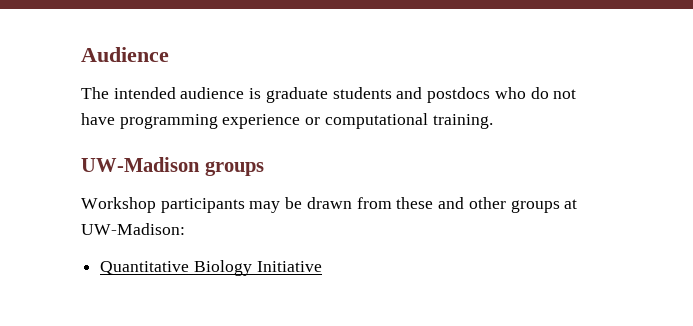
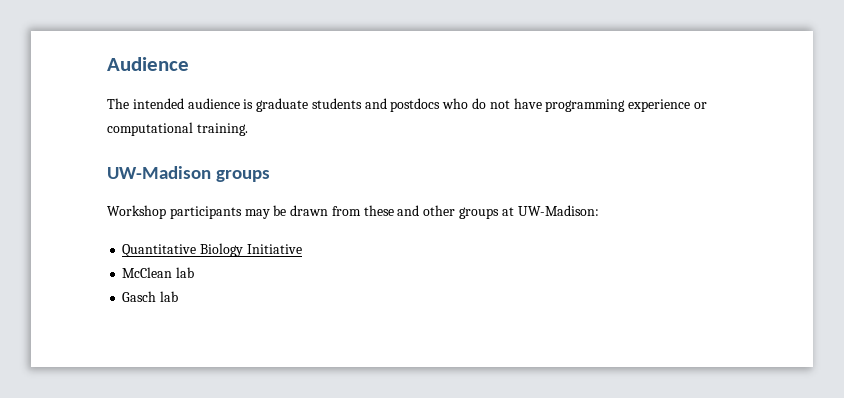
(322, 266) none -> [122,267,195,278] [122,291,179,302] // McClean lab // Gasch lab

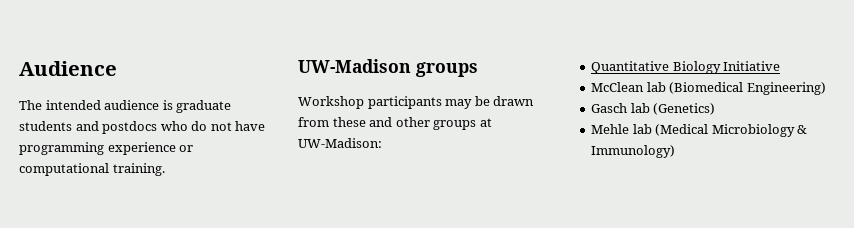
(195, 272) none -> [669,82,826,95] (Biomedical Engineering)
(179, 296) none -> [653,103,716,115] [591,124,808,137] [591,145,676,158] (Genetics) // Mehle lab (Medical Microbiology & Immunology)

